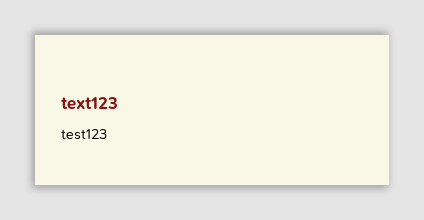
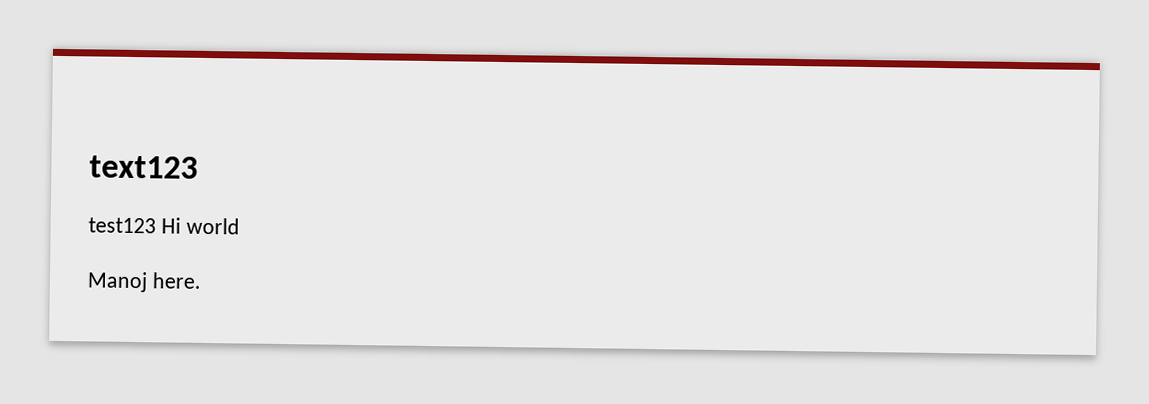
(107, 134) none -> [160,217,240,235] [87,271,201,293] Hi world // Manoj here.

